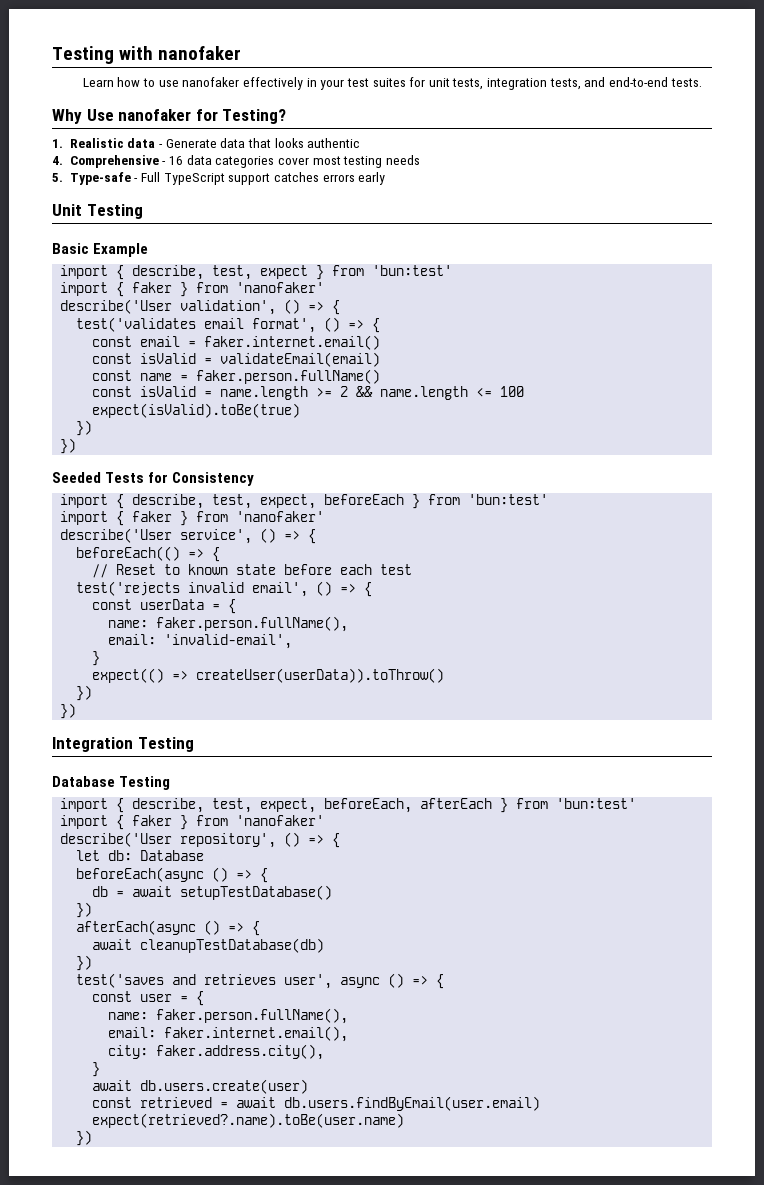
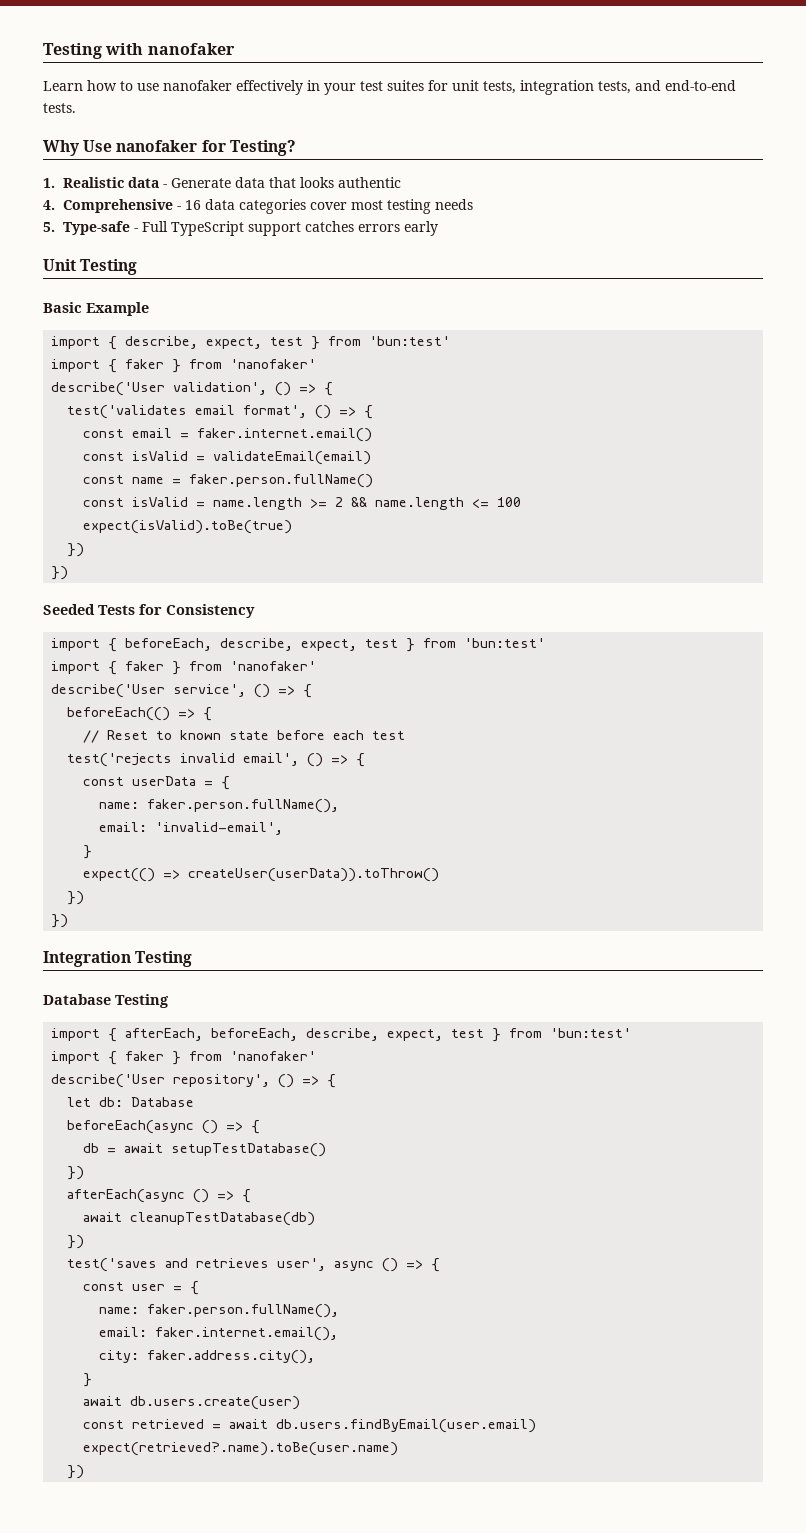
[212,265,309,280] test, expect -> [206,337,304,349] expect, test
[132,494,405,509] describe, test, expect, beforeEach -> [125,638,399,651] beforeEach, describe, expect, test
[132,798,493,813] describe, test, expect, beforeEach, afterEach -> [125,1028,485,1041] afterEach, beforeEach, describe, expect, test

